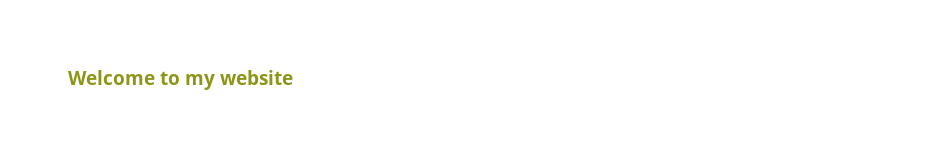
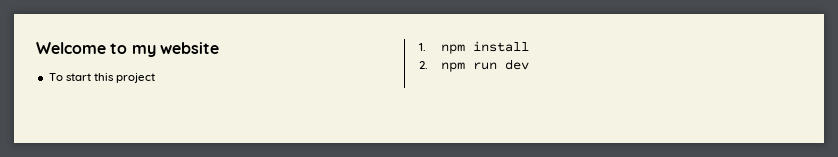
(293, 77) none -> [48,73,155,83] [419,41,530,54] [419,59,530,72] // To start this project // 1. npm install // 2. npm run dev

